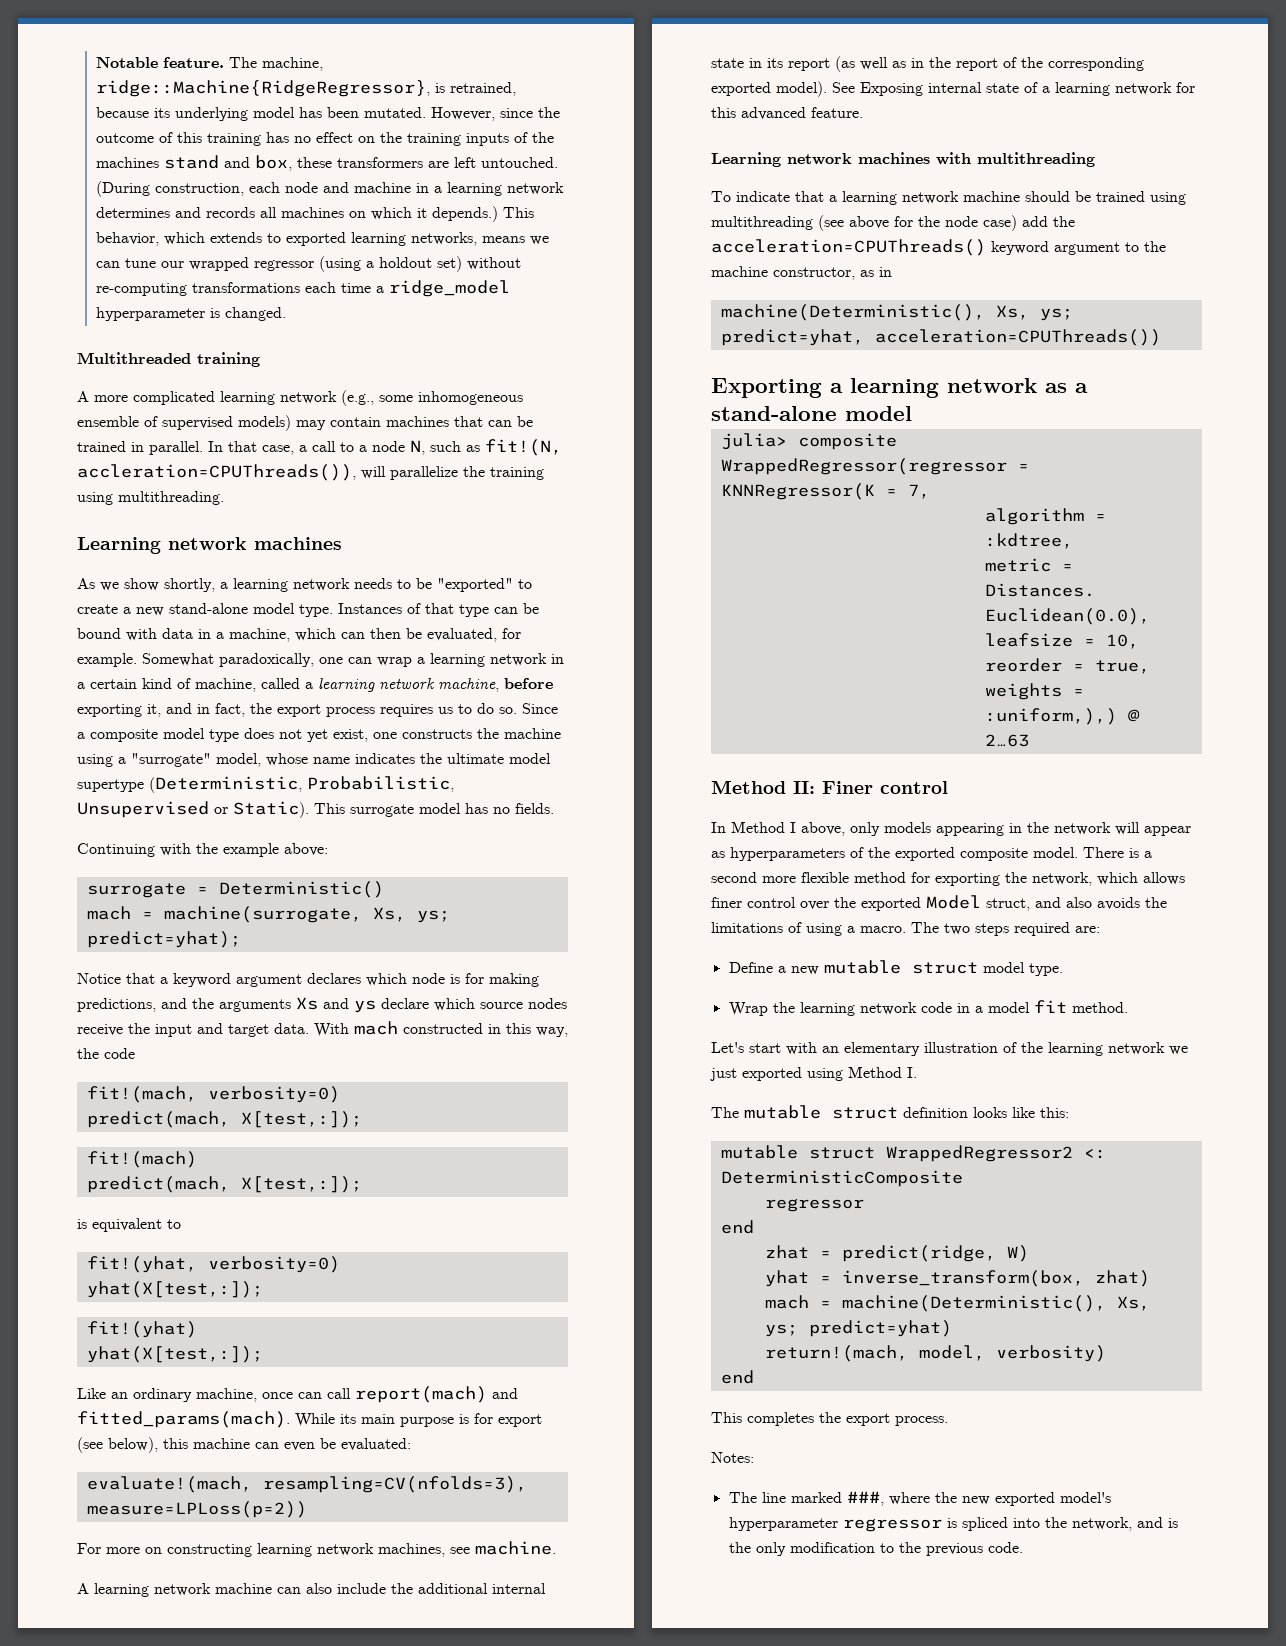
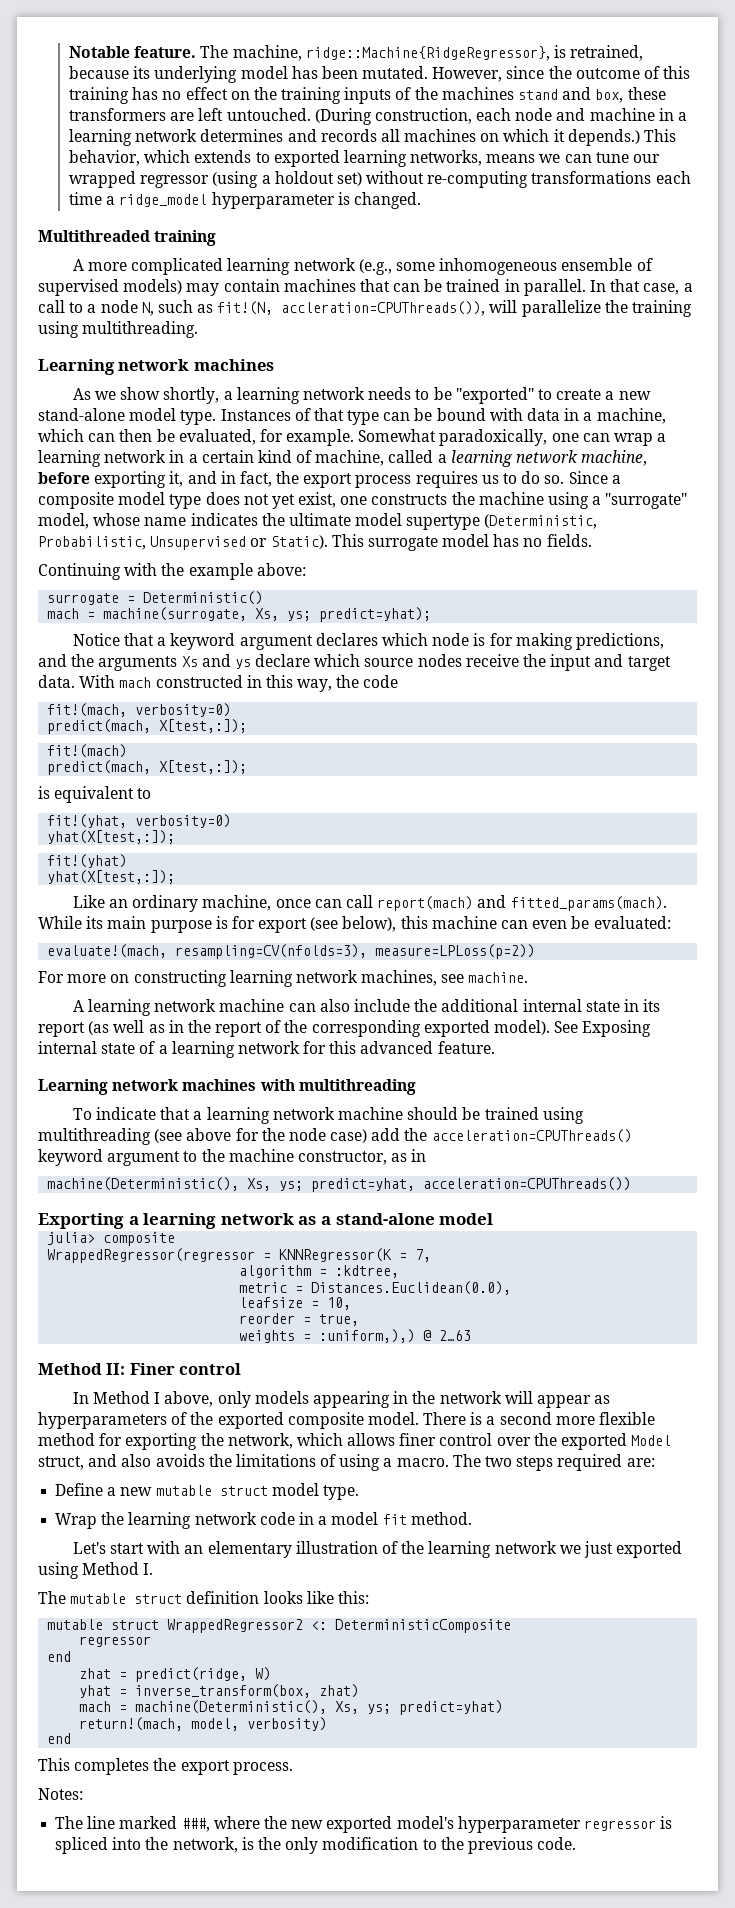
[1136,1517,1163,1528] and -> (238, 1845) none

